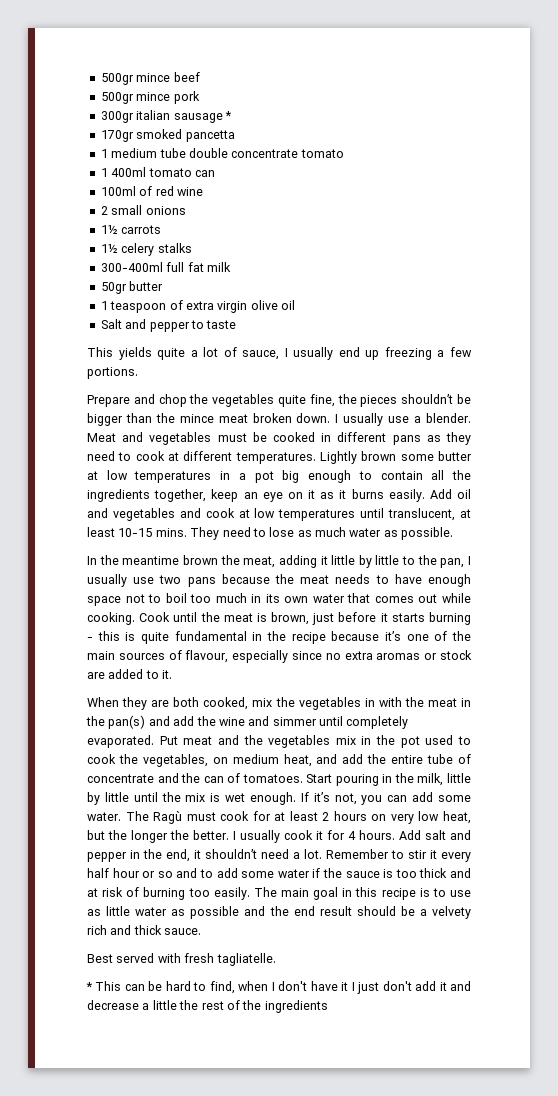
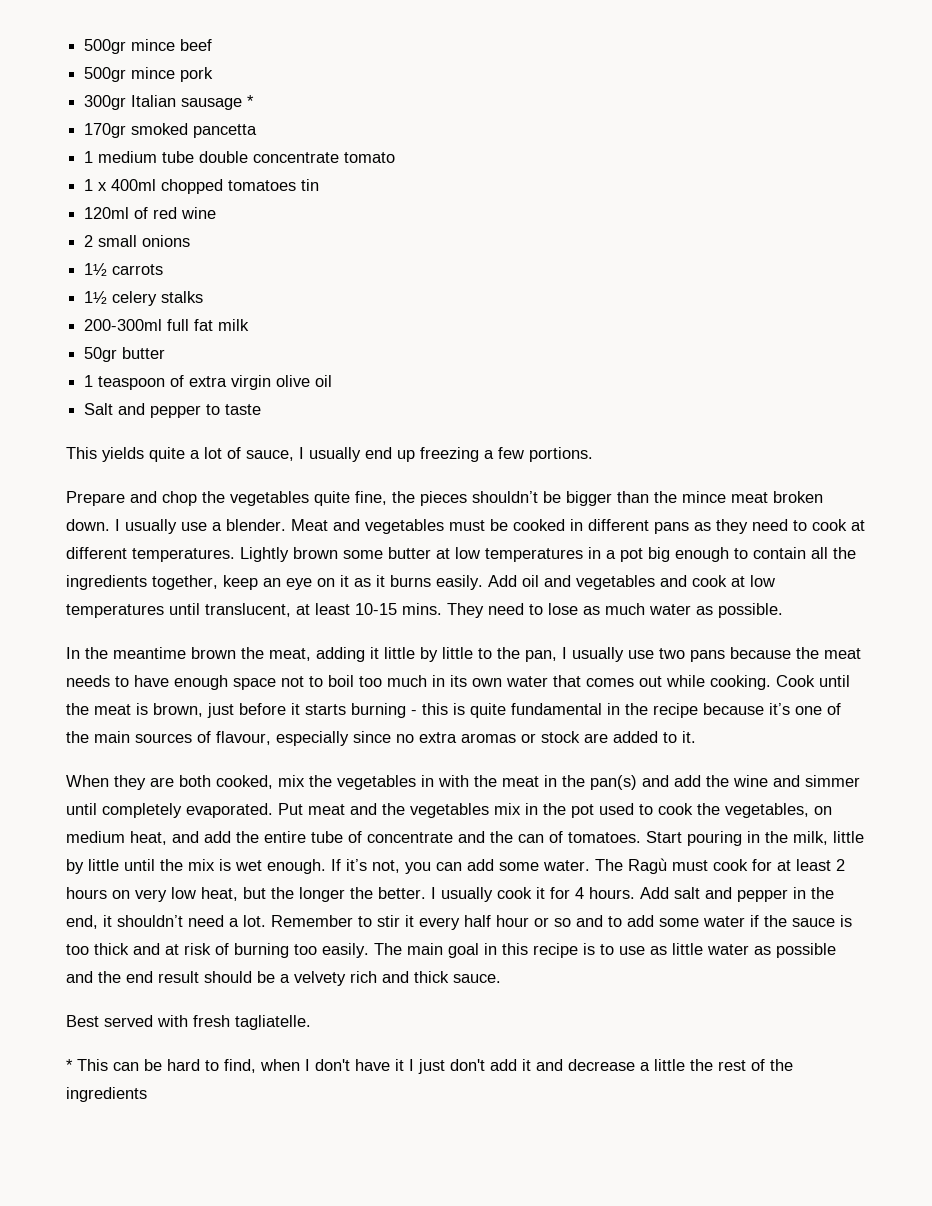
[136,110,171,120] italian -> [131,95,177,107] Italian
[111,167,215,177] [100,186,136,196] 400ml tomato can // 100ml -> [98,179,320,194] [84,207,130,219] x 400ml chopped tomatoes tin // 120ml
[100,262,163,272] 300-400ml -> [84,319,163,331] 200-300ml

